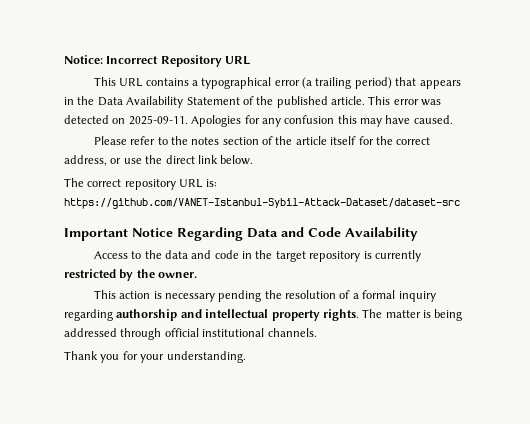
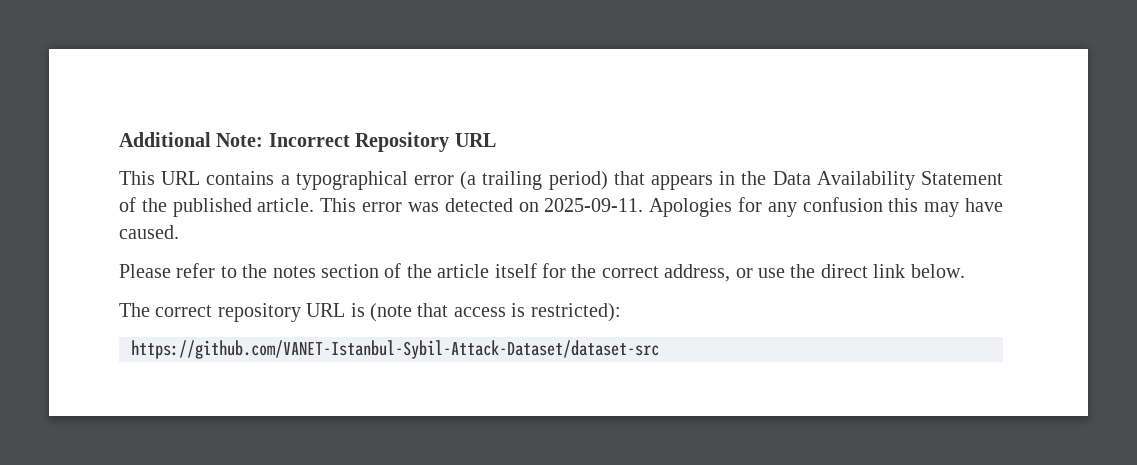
[64,55,103,64] Notice: -> [119,132,264,147] Additional Note:
[205,179,217,187] [64,198,460,209] [64,227,418,241] [93,250,421,262] [64,269,198,281] [93,290,436,302] [64,309,463,321] [64,328,317,340] [64,351,246,363] is: https://github.com/VANET-Istanbul-Sybil-Attack-Dataset/dataset-src // Important Notice Regarding Data and Code Availability // Access to the data and code in the target repository is currently restricted by the owner. // This action is necessary pending the resolution of a formal inquiry regarding authorship and intellectual property rights. The matter is being addressed through official institutional channels. // Thank you for your understanding. -> [350,303,621,322] [131,340,659,359] is (note that access is restricted): // https://github.com/VANET-Istanbul-Sybil-Attack-Dataset/dataset-src

